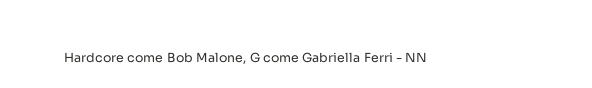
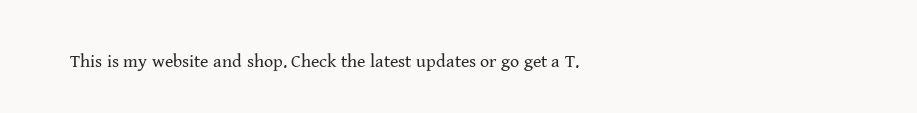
[64,52,428,64] Hardcore come Bob Malone, G come Gabriella Ferri - NN -> [70,53,580,71] This is my website and shop. Check the latest updates or go get a T.

